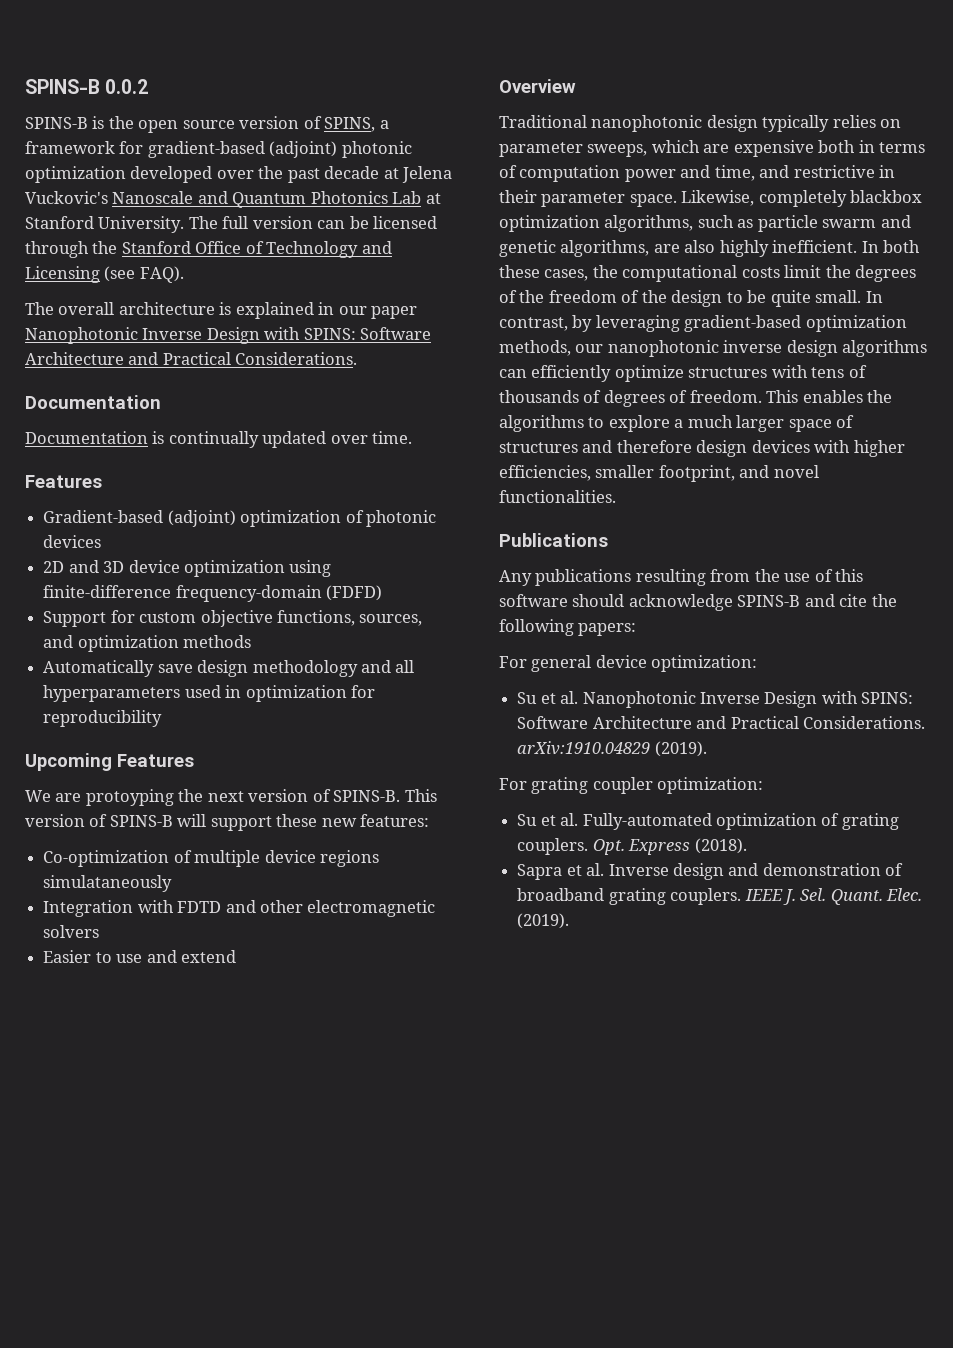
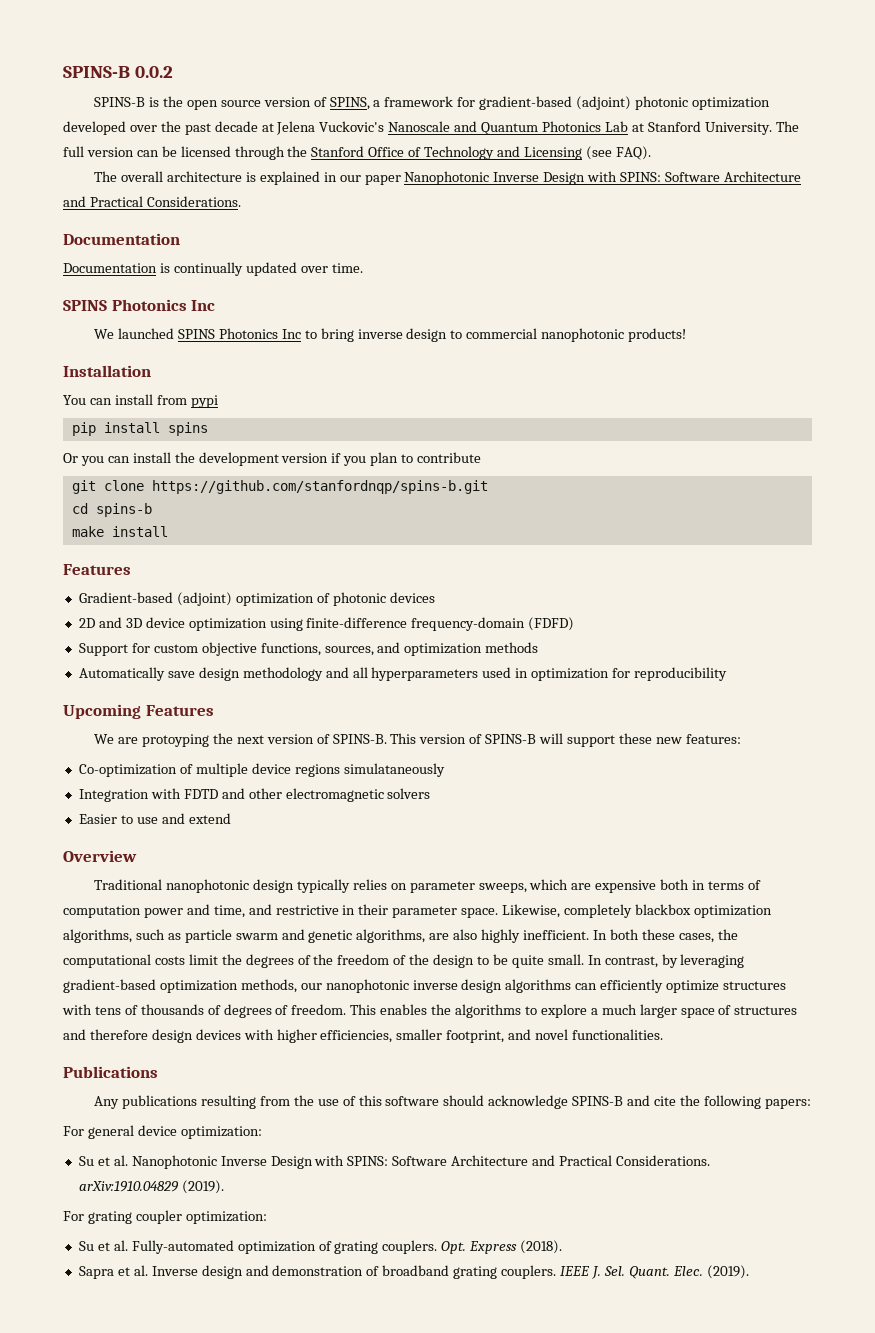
(413, 437) none -> [63,299,216,311] [94,328,687,342] [63,365,151,377] [63,394,218,408] [71,422,208,436] [63,452,482,466] [71,480,488,494] [71,503,152,517] [71,526,168,537] // SPINS Photonics Inc // We launched SPINS Photonics Inc to bring inverse design to commercial nanophotonic products! // Installation // You can install from pypi // pip install spins // Or you can install the development version if you plan to contribute // git clone https://github.com/stanfordnqp/spins-b.git // cd spins-b // make install

